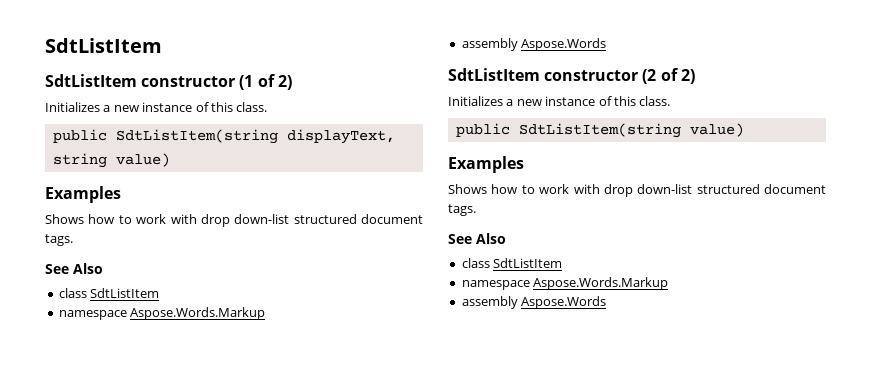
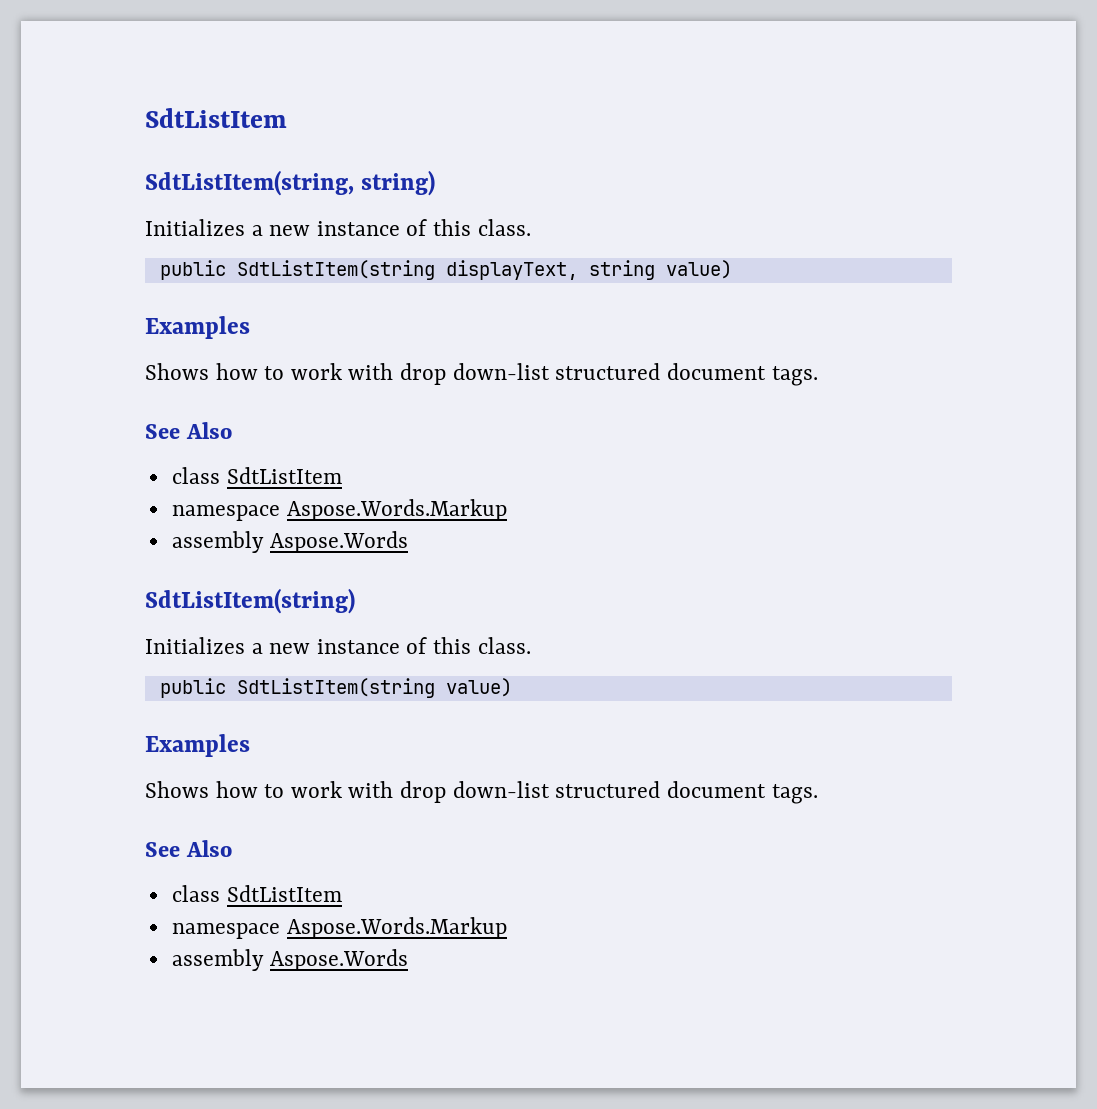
[45,38,162,53] [45,74,292,90] SdtListItem // SdtListItem constructor (1 of 2) -> [145,108,287,128] [145,170,436,196] SdtListItem // SdtListItem(string, string)
[448,68,695,84] SdtListItem constructor (2 of 2) -> [145,588,355,614] SdtListItem(string)

